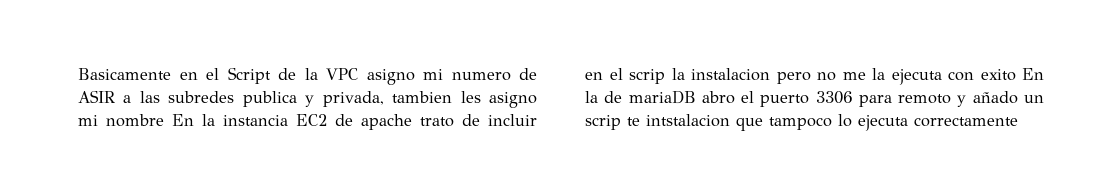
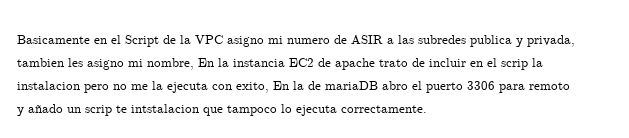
[106,114,164,127] nombre -> [147,58,194,70] nombre,
[980,69,1016,81] exito -> [236,82,269,93] exito,
[914,117,1018,127] correctamente -> [341,105,427,113] correctamente.

